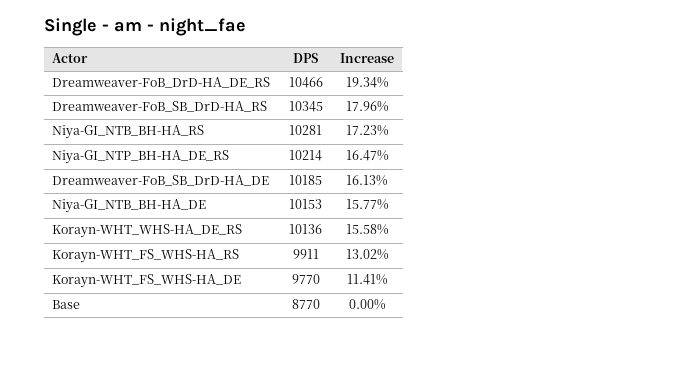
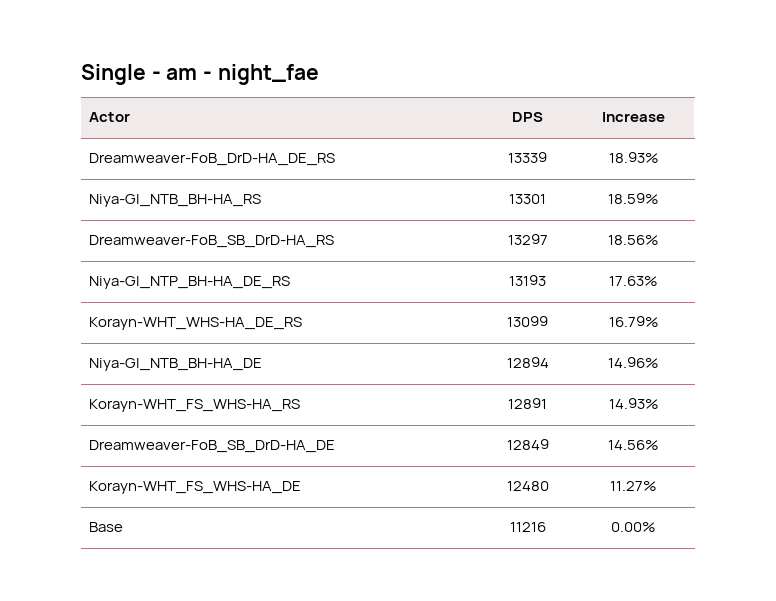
[288,77,323,88] [345,77,389,88] [52,101,268,112] [288,101,323,112] [345,101,389,112] [52,125,205,139] [289,125,322,135] [345,125,389,136] [52,150,230,164] [289,150,322,161] [345,150,389,161] [52,175,270,186] [289,175,322,185] [346,175,388,186] [52,199,207,213] [289,199,322,209] [345,199,389,210] [52,224,243,238] [289,224,322,234] [345,224,389,235] [52,249,240,263] [292,249,319,259] [345,249,389,260] 10466 | 19.34% // Dreamweaver-FoB_SB_DrD-HA_RS | 10345 | 17.96% // Niya-GI_NTB_BH-HA_RS | 10281 | 17.23% // Niya-GI_NTP_BH-HA_DE_RS | 10214 | 16.47% // Dreamweaver-FoB_SB_DrD-HA_DE | 10185 | 16.13% // Niya-GI_NTB_BH-HA_DE | 10153 | 15.77% // Korayn-WHT_WHS-HA_DE_RS | 10136 | 15.58% // Korayn-WHT_FS_WHS-HA_RS | 9911 | 13.02% -> [508,152,547,163] [608,152,659,163] [88,194,261,207] [509,194,546,204] [608,193,659,204] [88,235,334,248] [507,234,548,245] [608,235,659,245] [88,276,290,289] [509,275,546,286] [609,276,658,286] [88,317,302,330] [507,316,548,327] [608,316,659,327] [88,358,262,371] [506,357,549,368] [608,357,659,368] [88,399,300,412] [508,398,547,409] [608,398,659,409] [88,440,335,453] [506,439,549,450] [608,440,659,450] 13339 | 18.93% // Niya-GI_NTB_BH-HA_RS | 13301 | 18.59% // Dreamweaver-FoB_SB_DrD-HA_RS | 13297 | 18.56% // Niya-GI_NTP_BH-HA_DE_RS | 13193 | 17.63% // Korayn-WHT_WHS-HA_DE_RS | 13099 | 16.79% // Niya-GI_NTB_BH-HA_DE | 12894 | 14.96% // Korayn-WHT_FS_WHS-HA_RS | 12891 | 14.93% // Dreamweaver-FoB_SB_DrD-HA_DE | 12849 | 14.56%
[291,274,320,284] [346,274,388,285] 9770 | 11.41% -> [506,481,549,491] [610,481,657,491] 12480 | 11.27%
[291,299,320,309] 8770 -> [509,522,546,532] 11216

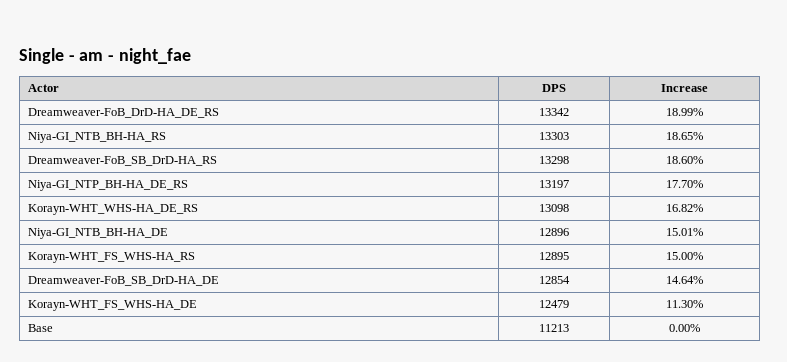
[508,152,547,163] [608,152,659,163] 13339 | 18.93% -> [539,108,569,116] [666,108,703,116] 13342 | 18.99%
[509,194,546,204] [608,193,659,204] 13301 | 18.59% -> [539,132,569,140] [666,132,703,140] 13303 | 18.65%
[507,234,548,245] [608,235,659,245] 13297 | 18.56% -> [539,156,569,164] [666,156,703,164] 13298 | 18.60%
[509,275,546,286] [609,276,658,286] 13193 | 17.63% -> [539,180,569,188] [666,180,703,188] 13197 | 17.70%
[507,316,548,327] [608,316,659,327] 13099 | 16.79% -> [539,204,569,212] [666,204,703,212] 13098 | 16.82%
[506,357,549,368] [608,357,659,368] 12894 | 14.96% -> [539,228,569,236] [666,228,703,236] 12896 | 15.01%
[508,398,547,409] [608,398,659,409] 12891 | 14.93% -> [539,252,569,260] [666,252,703,260] 12895 | 15.00%
[506,439,549,450] [608,440,659,450] 12849 | 14.56% -> [539,276,570,284] [666,276,703,284] 12854 | 14.64%
[506,481,549,491] [610,481,657,491] 12480 | 11.27% -> [539,300,569,308] [666,300,703,308] 12479 | 11.30%
[509,522,546,532] 11216 -> [539,324,569,332] 11213

